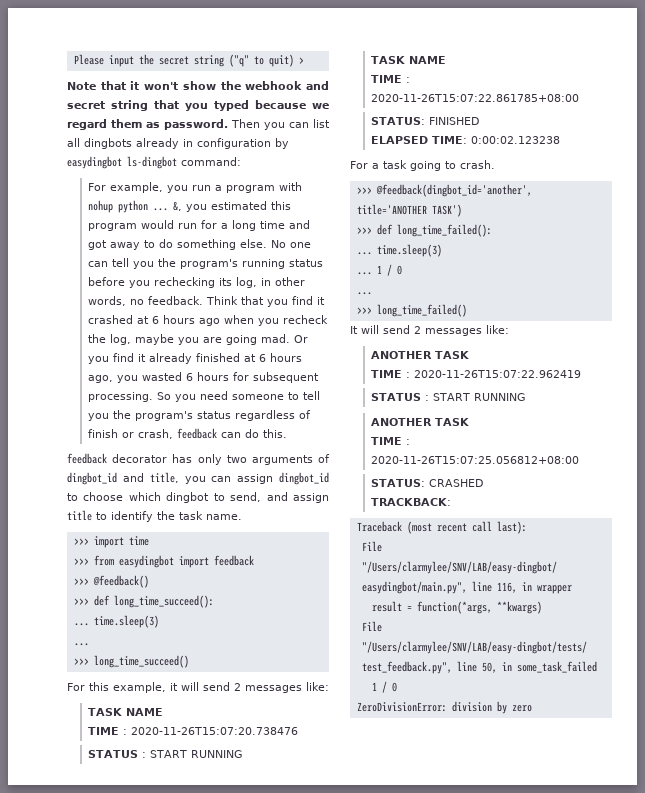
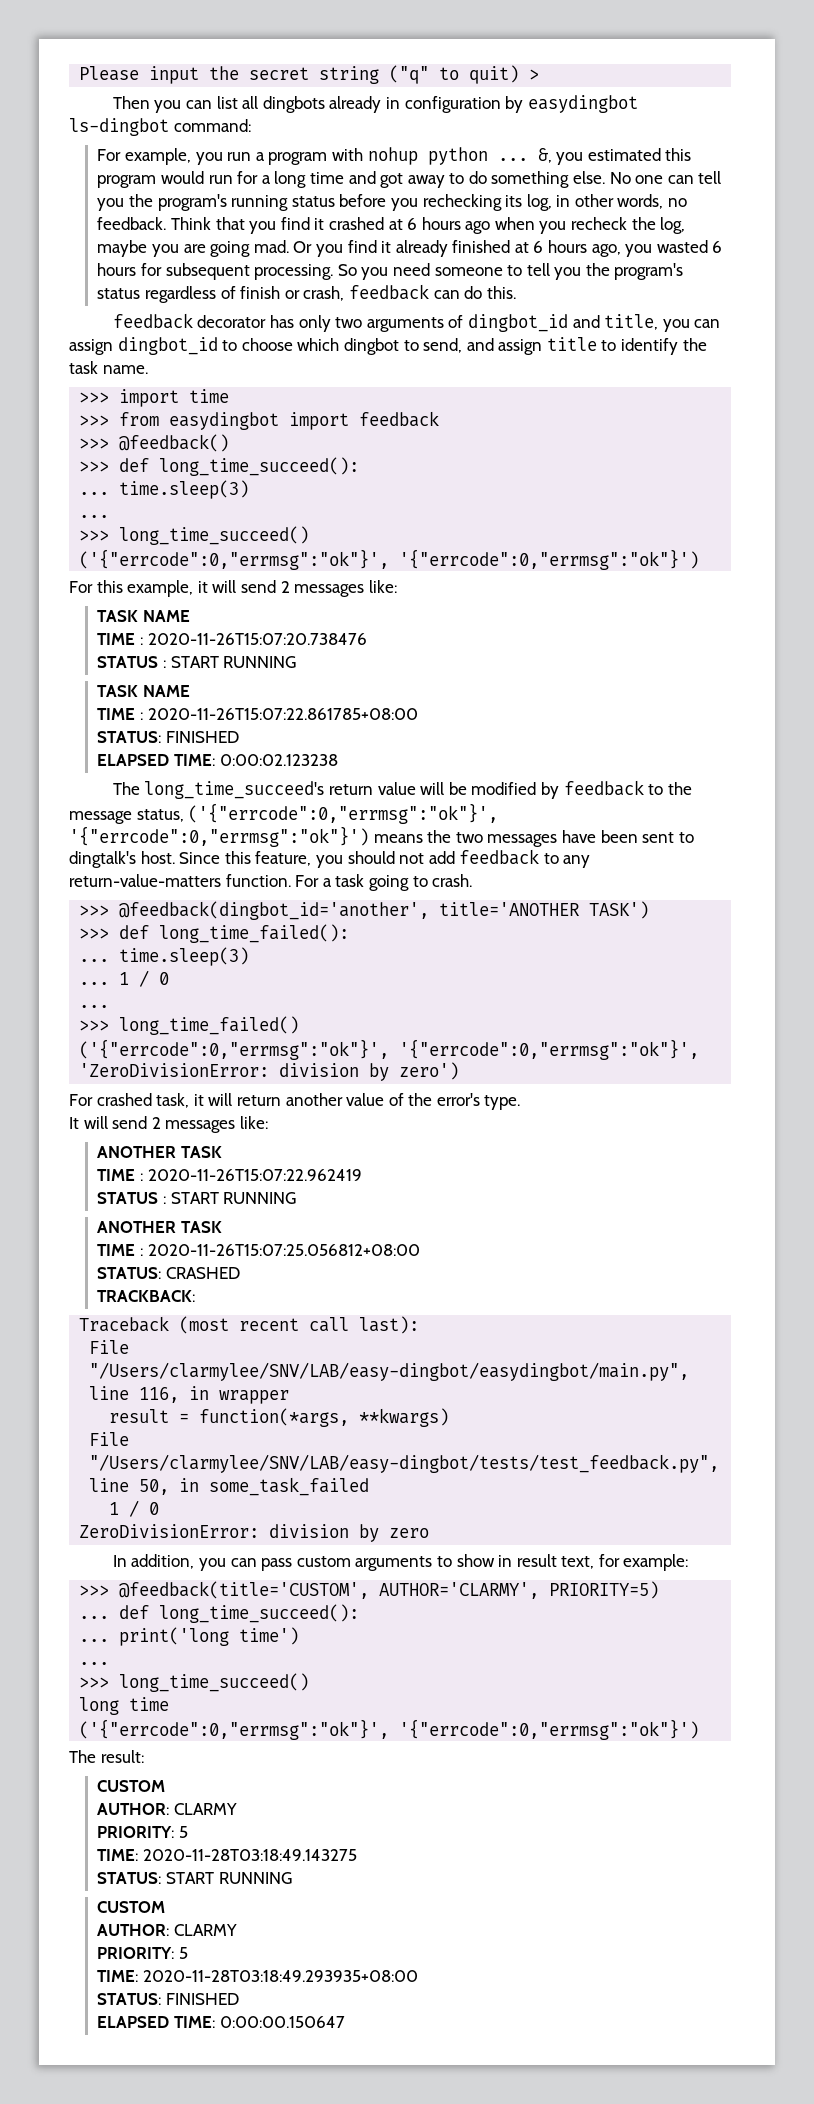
[67,81,329,90] [67,100,329,111] [67,119,228,130] Note that it won't show the webhook and secret string that you typed because we regard them as password. -> (540, 74) none
(189, 661) none -> [79,549,700,570] // ('{"errcode":0,"errmsg":"ok"}', '{"errcode":0,"errmsg":"ok"}')
(561, 140) none -> [112,780,692,799] [69,803,499,824] [69,826,694,847] [69,849,591,868] [69,874,291,887] The long_time_succeed's return value will be modified by feedback to the message status, ('{"errcode":0,"errmsg":"ok"}', '{"errcode":0,"errmsg":"ok"}') means the two messages have been sent to dingtalk's host. Since this feature, you should not add feedback to any return-value-matters function.
(467, 310) none -> [79,1039,700,1060] [79,1062,460,1081] [69,1093,521,1110] // ('{"errcode":0,"errmsg":"ok"}', '{"errcode":0,"errmsg":"ok"}', 'ZeroDivisionError: division by zero') // For crashed task, it will return another value of the error's type.
(532, 708) none -> [112,1554,689,1571] [79,1581,660,1599] [79,1604,360,1623] [79,1627,300,1646] [79,1662,110,1665] [79,1673,310,1692] [79,1697,170,1715] [79,1719,700,1740] [69,1750,144,1763] [97,1780,166,1792] [97,1803,237,1815] [97,1826,188,1838] [97,1849,357,1861] [97,1872,292,1884] [97,1901,166,1913] [97,1924,237,1936] [97,1947,188,1959] [97,1970,418,1982] [97,1993,239,2005] [97,2016,345,2028] // In addition, you can pass custom arguments to show in result text, for example: // >>> @feedback(title='CUSTOM', AUTHOR='CLARMY', PRIORITY=5) // ... def long_time_succeed(): // ... print('long time') // ... // >>> long_time_succeed() // long time // ('{"errcode":0,"errmsg":"ok"}', '{"errcode":0,"errmsg":"ok"}') // The result: // CUSTOM // AUTHOR: CLARMY // PRIORITY: 5 // TIME: 2020-11-28T03:18:49.143275 // STATUS: START RUNNING // CUSTOM // AUTHOR: CLARMY // PRIORITY: 5 // TIME: 2020-11-28T03:18:49.293935+08:00 // STATUS: FINISHED // ELAPSED TIME: 0:00:00.150647

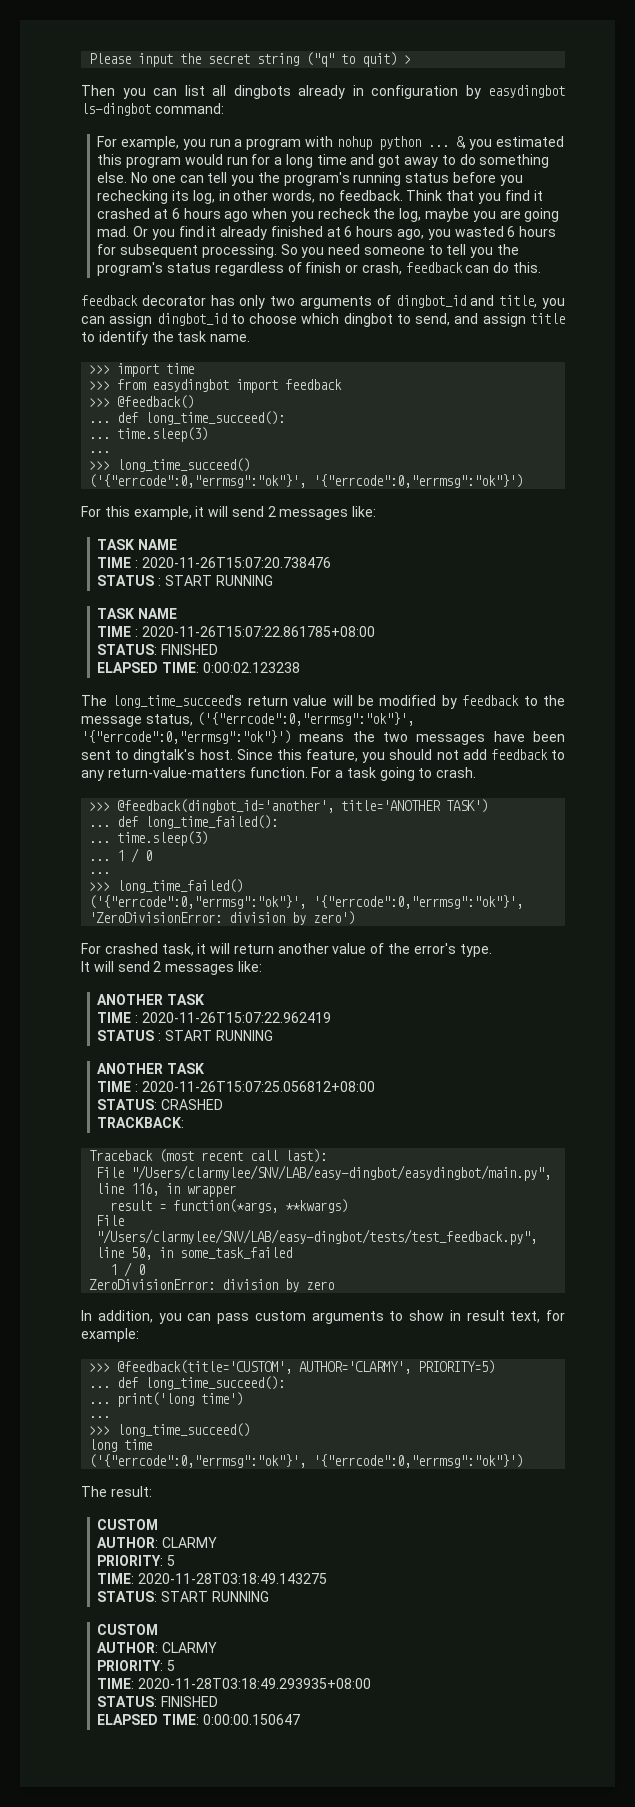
[79,461,110,472] >>> -> [89,421,111,423] ...
[79,928,110,939] >>> -> [89,825,111,827] ...

